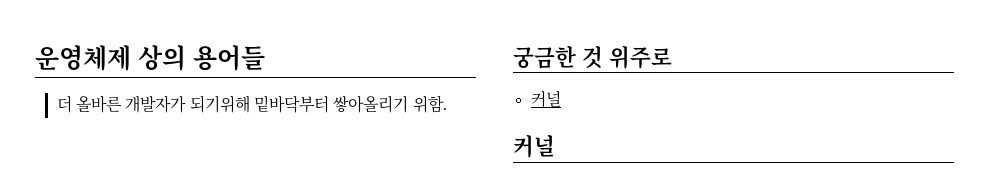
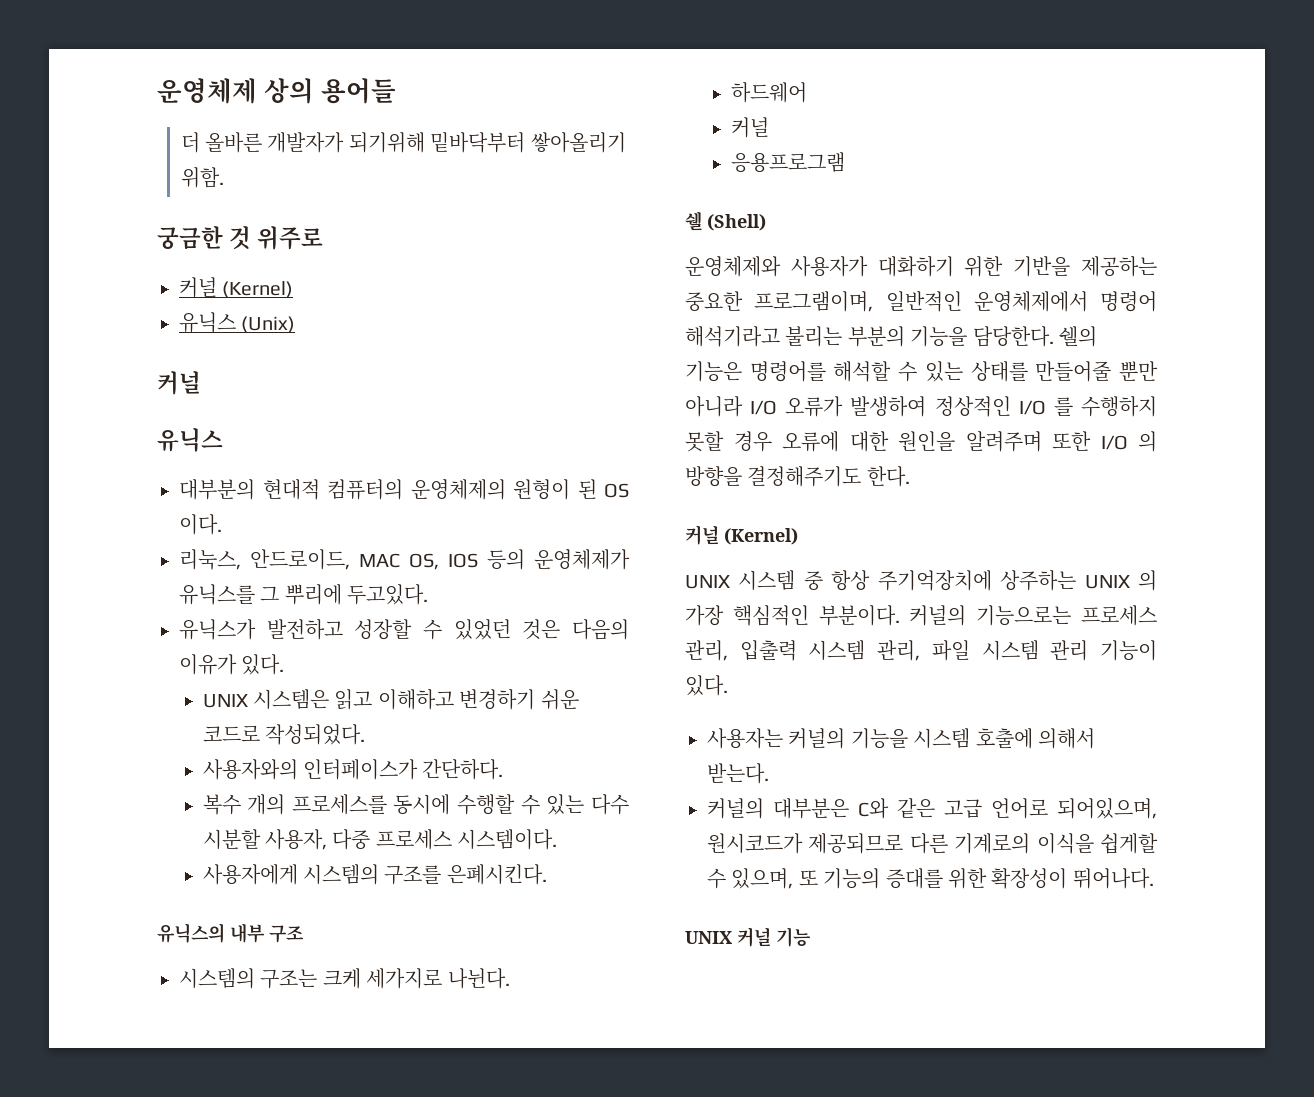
[513,135,555,158] // 커널 -> [222,281,294,298] [179,312,296,333] [157,371,201,395] [157,428,223,452] [179,479,629,500] [179,514,222,535] [179,549,630,570] [179,584,429,605] [179,619,630,640] [179,654,285,675] [202,689,579,710] [202,724,365,745] [202,759,504,780] [202,794,629,815] [202,829,558,850] [202,864,547,885] [157,923,304,943] [179,968,510,989] [730,82,807,103] [730,117,769,138] [730,152,845,173] [685,211,766,231] [685,256,1157,277] [685,291,1157,312] [685,326,1097,347] [685,361,1158,382] [685,396,1157,417] [685,431,1157,452] [685,466,910,487] [685,525,798,545] [685,570,1157,591] [685,605,1157,626] [685,640,1157,661] [685,675,728,696] [707,728,1095,749] [707,763,769,784] [707,798,1157,819] [707,833,1158,854] [707,868,1154,889] [685,927,811,947] (Kernel) // 유닉스 (Unix) // 커널 // 유닉스 // 대부분의 현대적 컴퓨터의 운영체제의 원형이 된 OS 이다. // 리눅스, 안드로이드, MAC OS, IOS 등의 운영체제가 유닉스를 그 뿌리에 두고있다. // 유닉스가 발전하고 성장할 수 있었던 것은 다음의 이유가 있다. // UNIX 시스템은 읽고 이해하고 변경하기 쉬운 코드로 작성되었다. // 사용자와의 인터페이스가 간단하다. // 복수 개의 프로세스를 동시에 수행할 수 있는 다수 시분할 사용자, 다중 프로세스 시스템이다. // 사용자에게 시스템의 구조를 은폐시킨다. // 유닉스의 내부 구조 // 시스템의 구조는 크케 세가지로 나뉜다. // 하드웨어 // 커널 // 응용프로그램 // 쉘 (Shell) // 운영체제와 사용자가 대화하기 위한 기반을 제공하는 중요한 프로그램이며, 일반적인 운영체제에서 명령어 해석기라고 불리는 부분의 기능을 담당한다. 쉘의 기능은 명령어를 해석할 수 있는 상태를 만들어줄 뿐만 아니라 I/O 오류가 발생하여 정상적인 I/O 를 수행하지 못할 경우 오류에 대한 원인을 알려주며 또한 I/O 의 방향을 결정해주기도 한다. // 커널 (Kernel) // UNIX 시스템 중 항상 주기억장치에 상주하는 UNIX 의 가장 핵심적인 부분이다. 커널의 기능으로는 프로세스 관리, 입출력 시스템 관리, 파일 시스템 관리 기능이 있다. // 사용자는 커널의 기능을 시스템 호출에 의해서 받는다. // 커널의 대부분은 C와 같은 고급 언어로 되어있으며, 원시코드가 제공되므로 다른 기계로의 이식을 쉽게할 수 있으며, 또 기능의 증대를 위한 확장성이 뛰어나다. // UNIX 커널 기능

